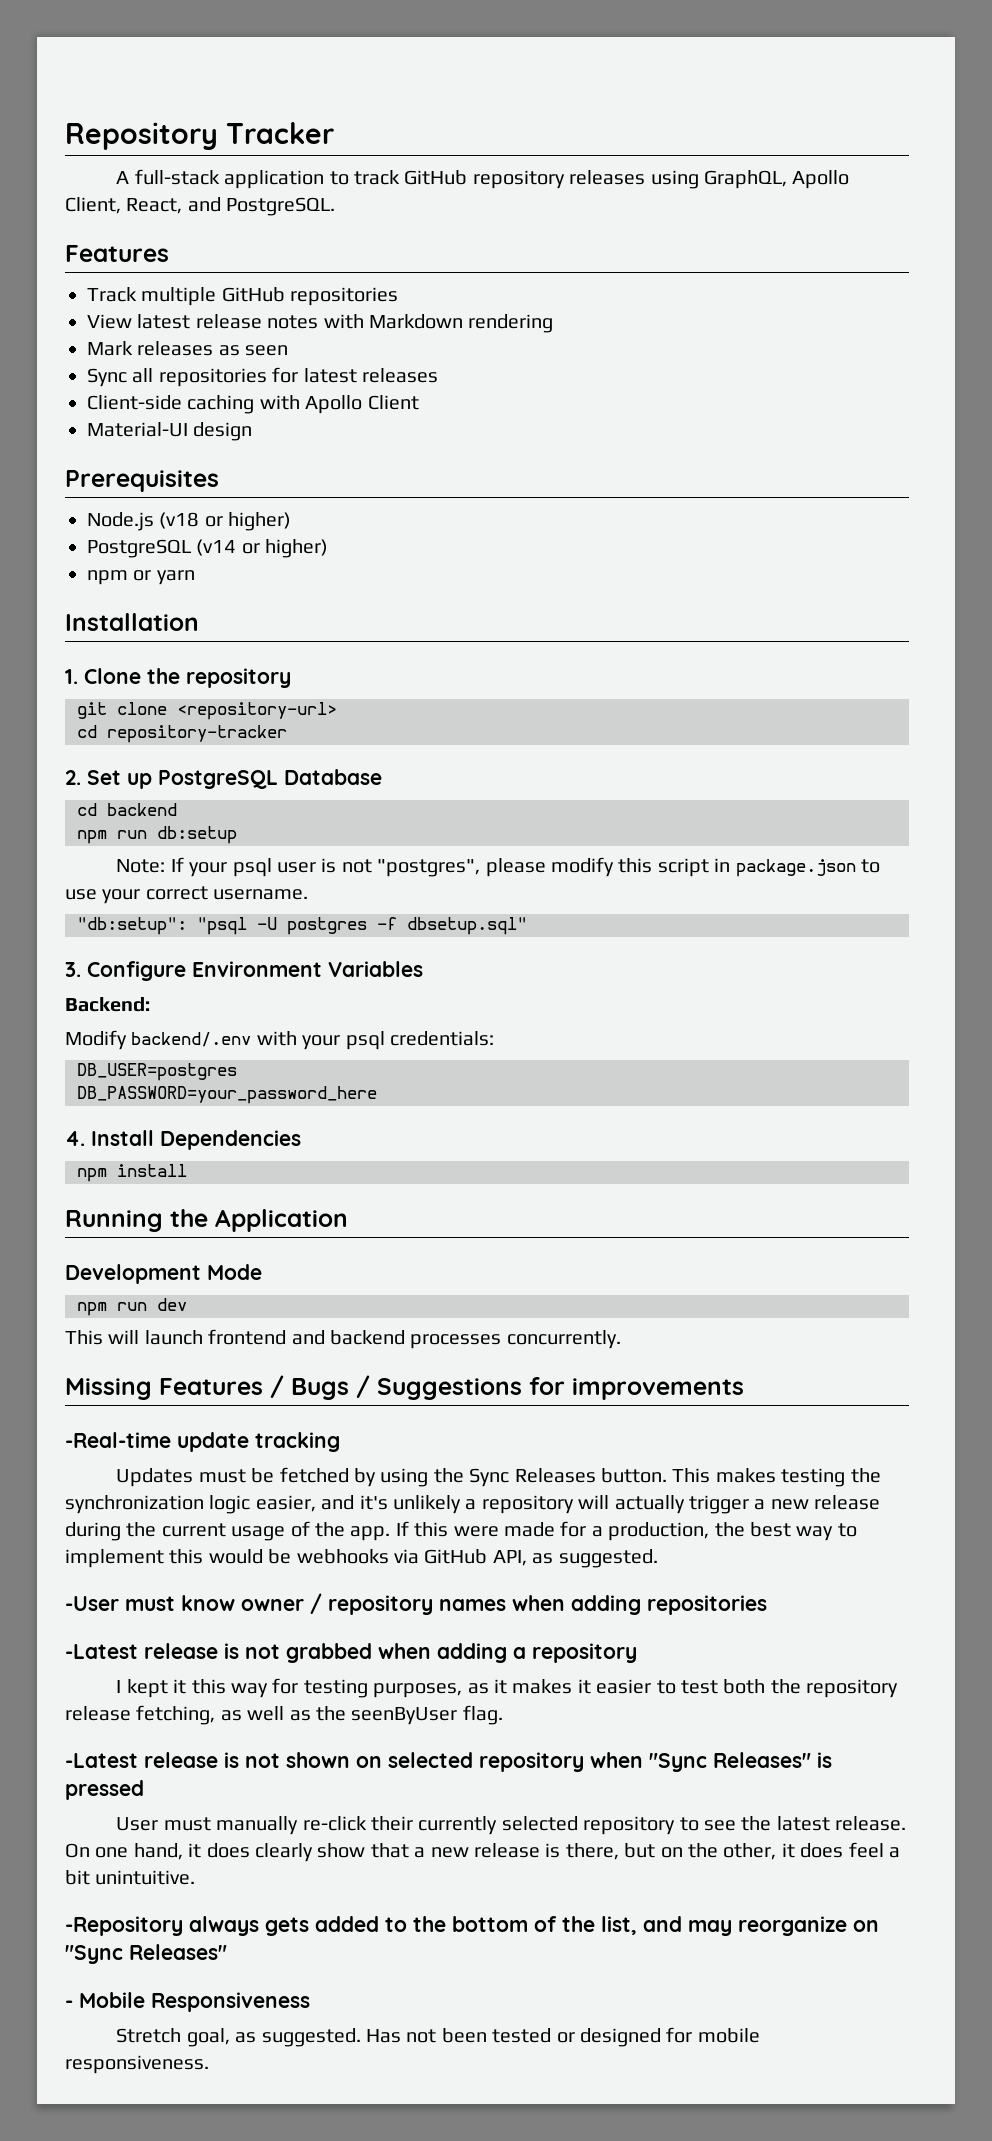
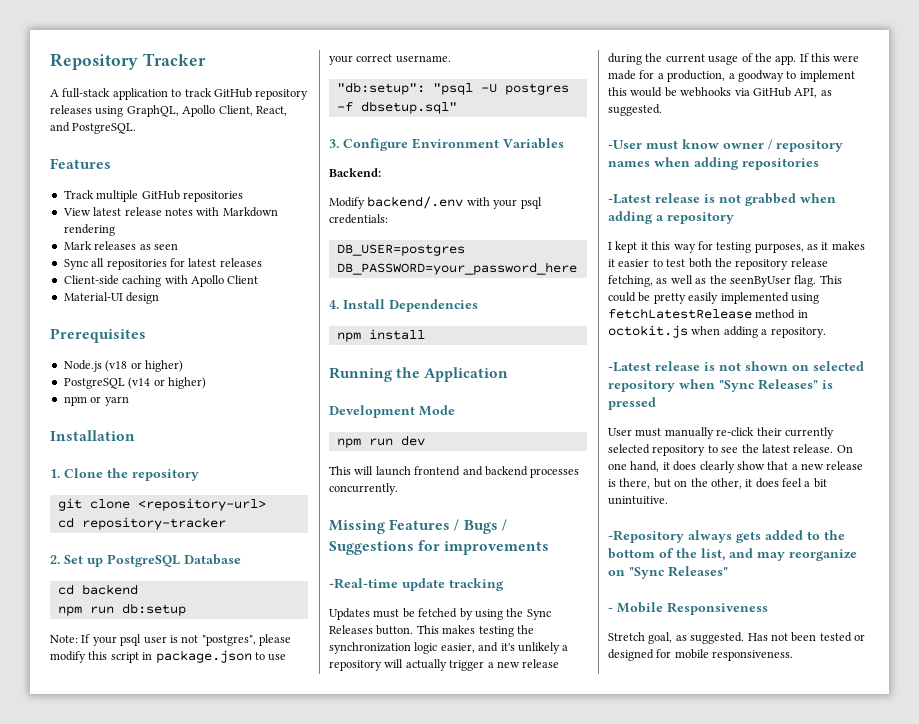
[714,1522,834,1541] the best way -> [728,70,784,82] a goodway
(503, 1715) none -> [819,275,842,284] [608,292,819,304] [608,308,808,319] [608,325,826,338] This could be pretty easily implemented using fetchLatestRelease method in octokit.js when adding a repository.

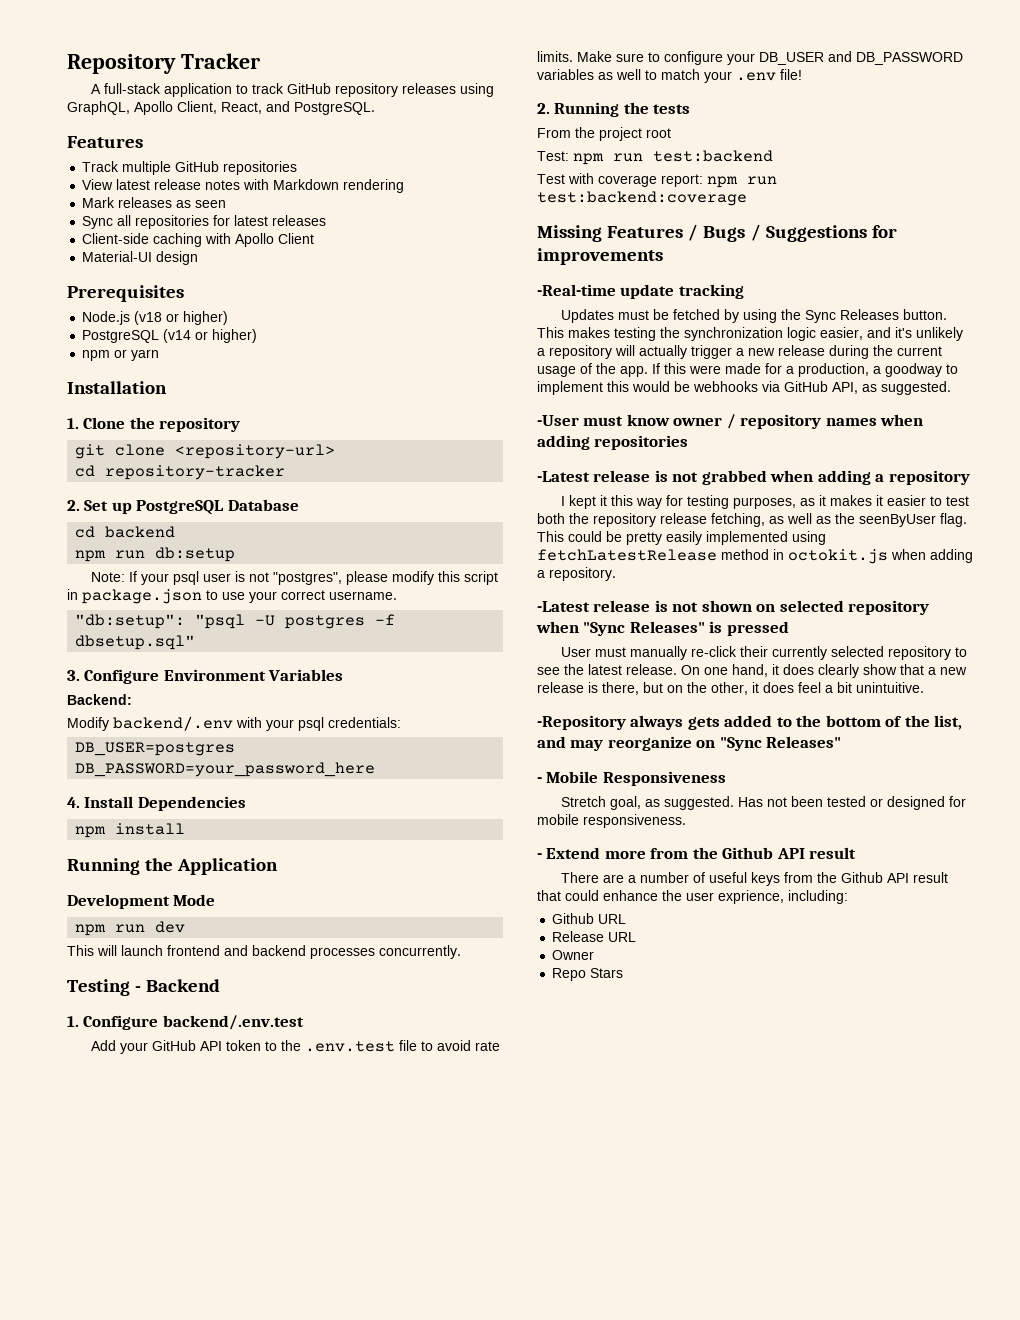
(398, 489) none -> [67,979,221,996] [67,1015,304,1030] [90,1040,500,1054] [537,51,963,65] [537,69,802,83] [537,102,691,117] [537,127,671,141] [537,150,773,165] [537,173,777,188] [537,191,747,206] // Testing - Backend // 1. Configure backend/.env.test // Add your GitHub API token to the .env.test file to avoid rate limits. Make sure to configure your DB_USER and DB_PASSWORD variables as well to match your .env file! // 2. Running the tests // From the project root // Test: npm run test:backend // Test with coverage report: npm run test:backend:coverage
(794, 655) none -> [537,847,857,859] [560,872,948,886] [537,890,848,904] [552,913,627,924] [552,931,637,942] [552,950,595,960] [552,968,624,981] // - Extend more from the Github API result // There are a number of useful keys from the Github API result that could enhance the user exprience, including: // Github URL // Release URL // Owner // Repo Stars

